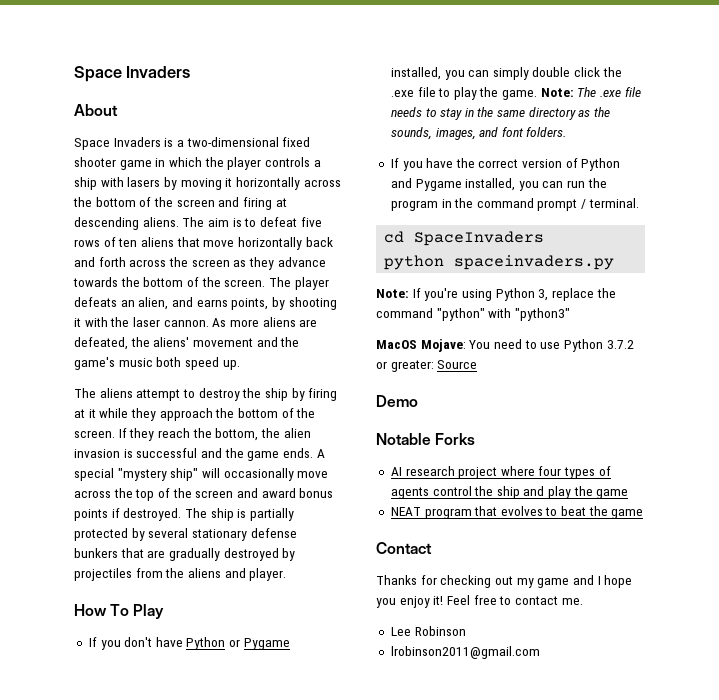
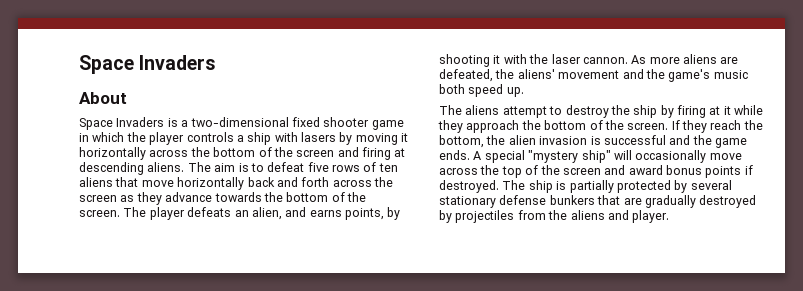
[74,604,165,619] [88,637,290,650] [390,67,622,80] [390,87,641,100] [390,107,611,120] [390,127,567,140] [390,158,621,171] [390,178,607,191] [390,198,639,211] [384,231,545,246] [384,255,615,270] [376,288,616,301] [376,308,570,321] [376,339,634,352] [376,360,478,372] [376,395,418,407] [376,433,476,445] [390,466,611,479] [390,486,629,499] [390,506,644,519] [376,542,432,554] [376,575,633,588] [376,595,583,608] [390,626,466,636] [390,646,540,659] // How To Play // If you don't have Python or Pygame installed, you can simply double click the .exe file to play the game. Note: The .exe file needs to stay in the same directory as the sounds, images, and font folders. // If you have the correct version of Python and Pygame installed, you can run the program in the command prompt / terminal. // cd SpaceInvaders // python spaceinvaders.py // Note: If you're using Python 3, replace the command "python" with "python3" // MacOS Mojave: You need to use Python 3.7.2 or greater: Source // Demo // Notable Forks // AI research project where four types of agents control the ship and play the game // NEAT program that evolves to beat the game // Contact // Thanks for checking out my game and I hope you enjoy it! Feel free to contact me. // Lee Robinson // lrobinson2011@gmail.com -> (670, 216) none

